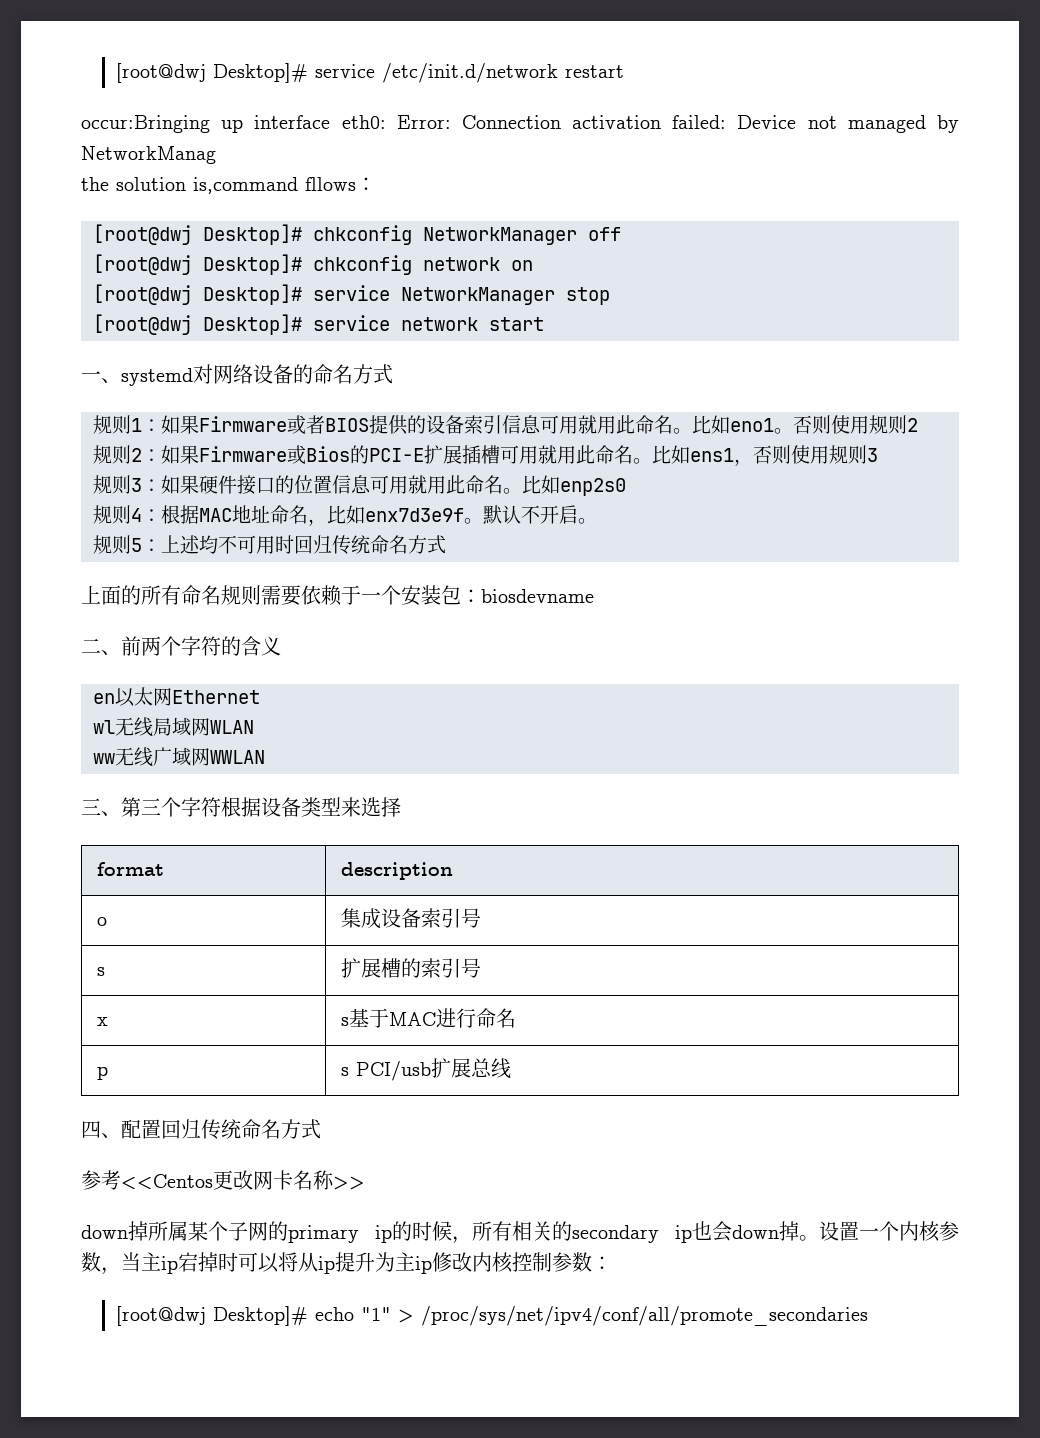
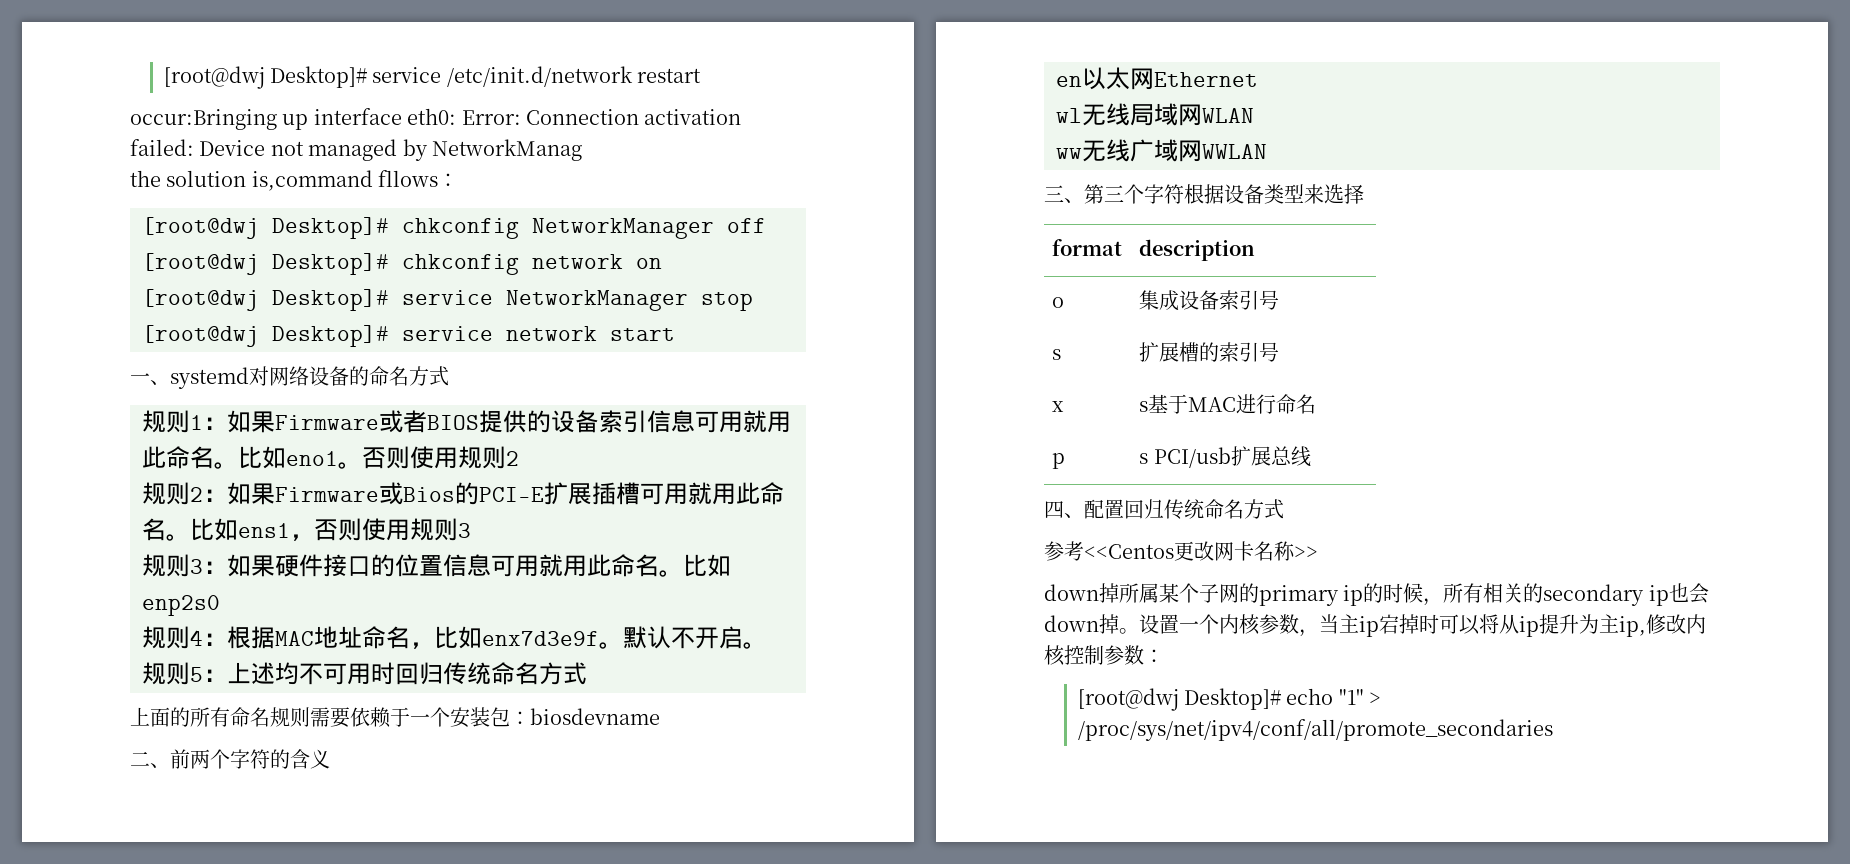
[415,1256,432,1274] ip -> [1619,616,1646,637] ip,

